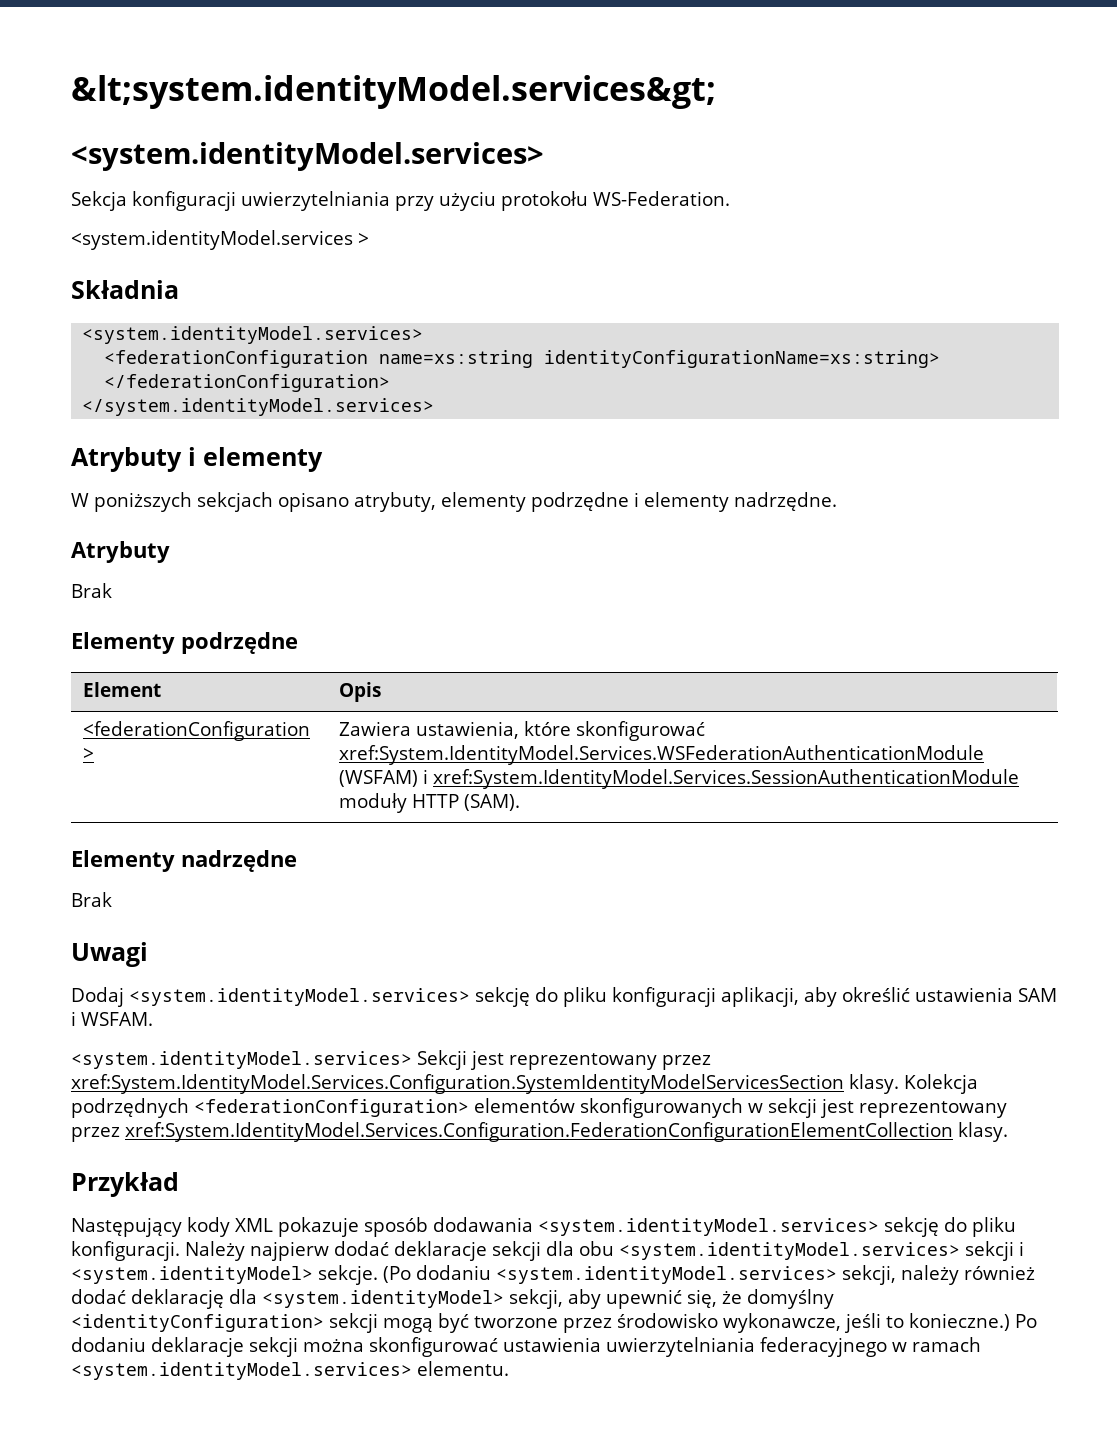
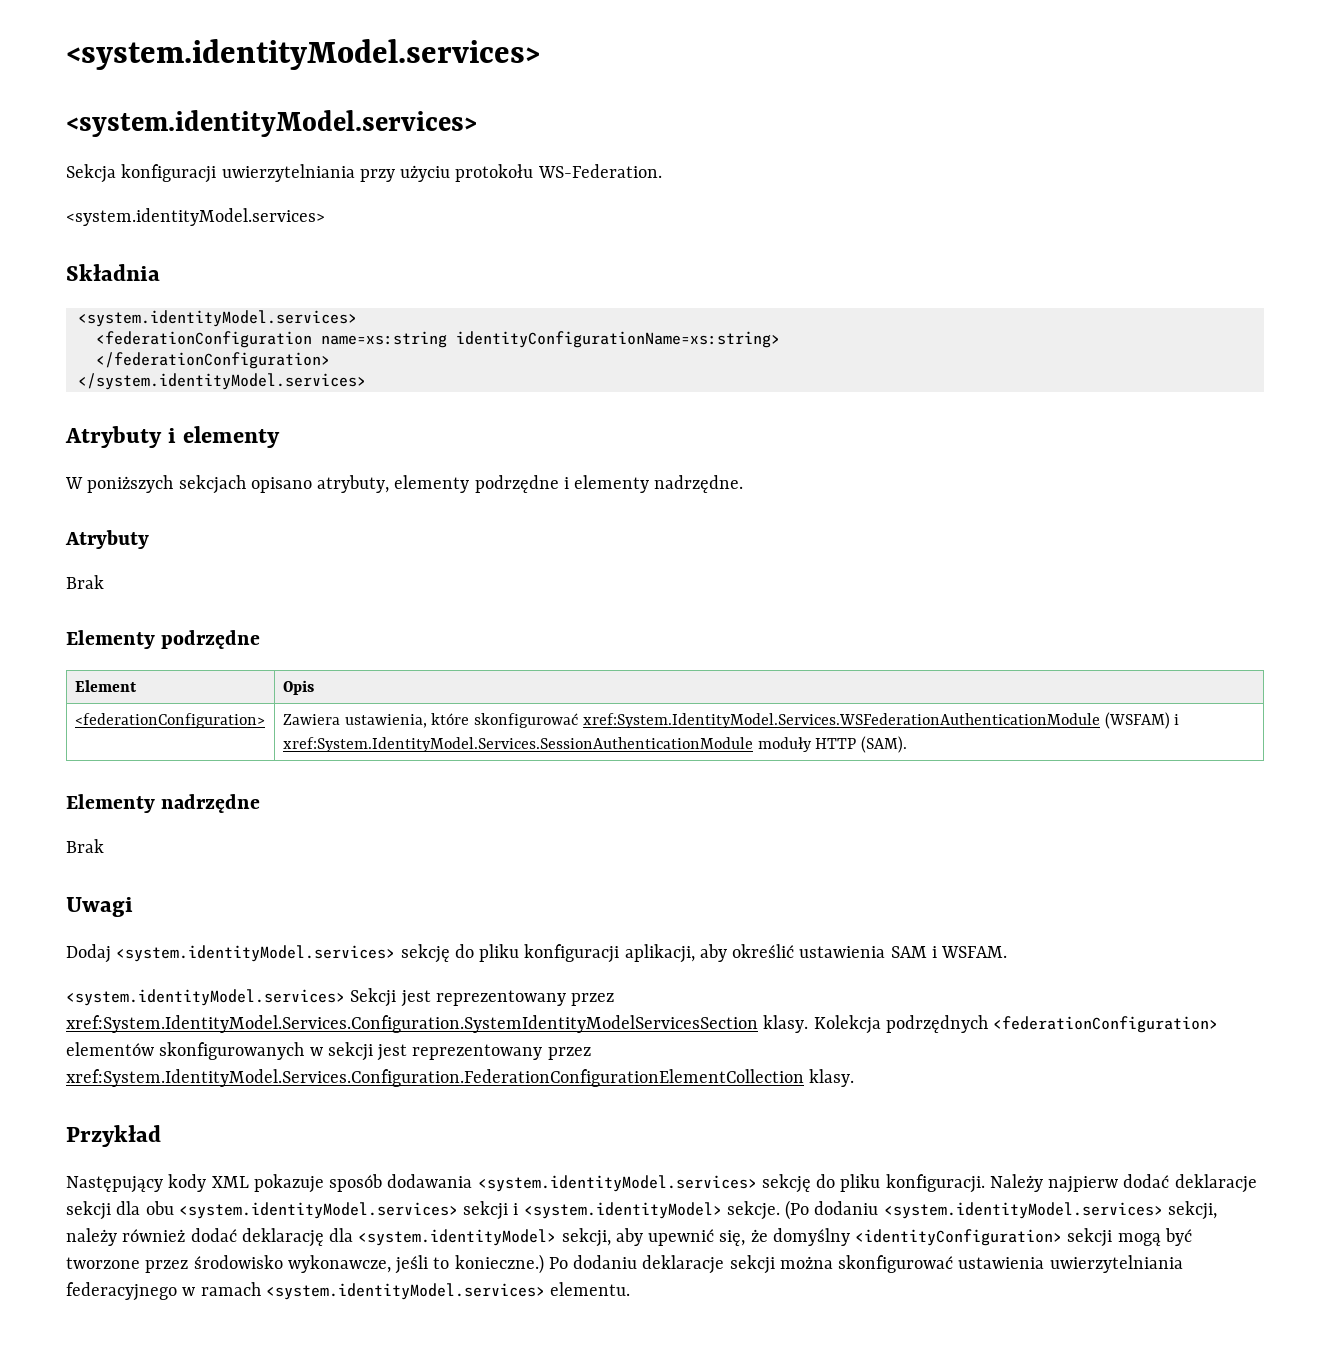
[71,75,716,109] &lt;system.identityModel.services&gt; -> [66,39,540,70] <system.identityModel.services>
[71,230,369,250] <system.identityModel.services > -> [66,208,325,226] <system.identityModel.services>
[83,721,311,741] [83,748,95,760] <federationConfiguration > -> [74,713,265,728] <federationConfiguration>

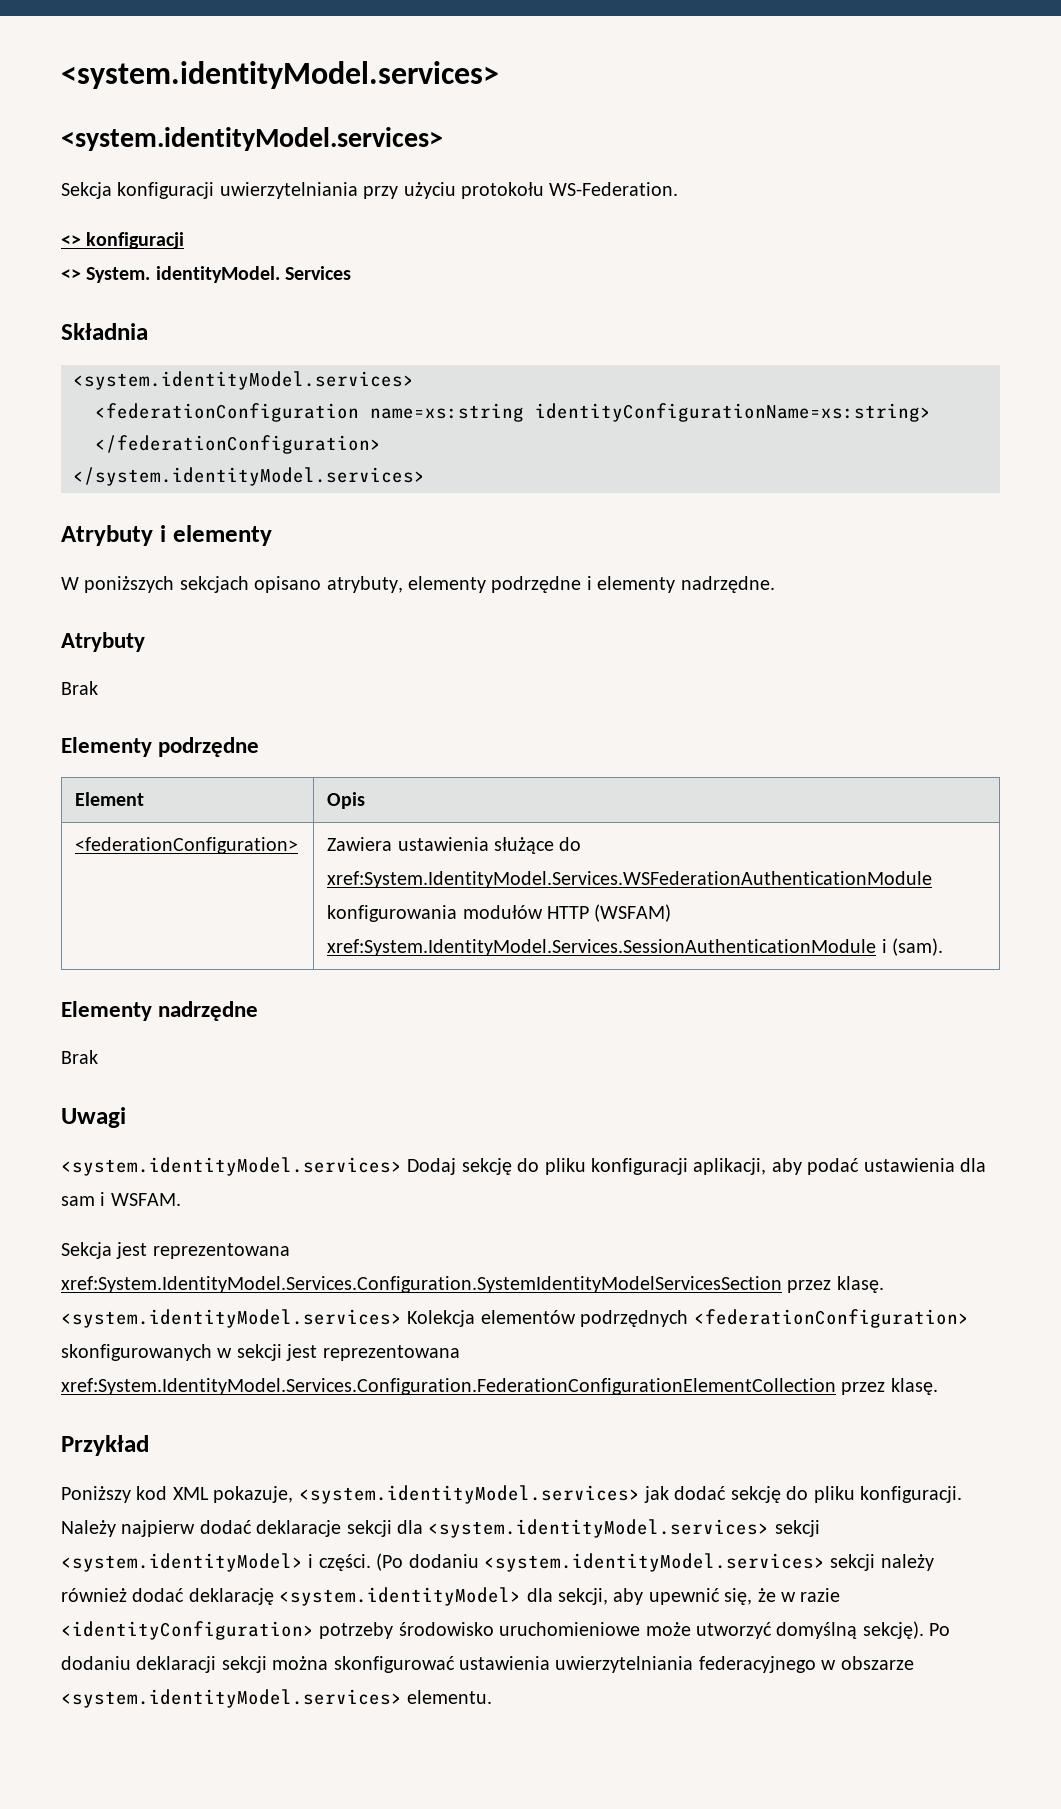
[66,208,325,226] <system.identityModel.services> -> [61,232,185,249] [61,266,352,283] <> konfiguracji // <> System. identityModel. Services
[344,712,1180,729] [282,736,908,753] ustawienia, które skonfigurować xref:System.IdentityModel.Services.WSFederationAuthenticationModule (WSFAM) i xref:System.IdentityModel.Services.SessionAuthenticationModule moduły HTTP (SAM). -> [397,837,582,854] [327,871,933,888] [327,904,672,922] [327,938,943,956] ustawienia służące do xref:System.IdentityModel.Services.WSFederationAuthenticationModule konfigurowania modułów HTTP (WSFAM) xref:System.IdentityModel.Services.SessionAuthenticationModule i (sam).
[66,944,396,963] Dodaj <system.identityModel.services> -> [61,1157,457,1176] <system.identityModel.services> Dodaj
[732,944,1008,958] [66,988,615,1007] [66,1015,881,1034] określić ustawienia SAM i WSFAM. // <system.identityModel.services> Sekcji jest reprezentowany przez xref:System.IdentityModel.Services.Configuration.SystemIdentityModelServicesSection klasy. Kolekcja -> [807,1158,986,1175] [61,1192,181,1206] [61,1242,290,1259] [61,1276,884,1293] [61,1309,576,1328] podać ustawienia dla sam i WSFAM. // Sekcja jest reprezentowana xref:System.IdentityModel.Services.Configuration.SystemIdentityModelServicesSection przez klasę. <system.identityModel.services> Kolekcja elementów
[66,1042,154,1056] elementów -> (969, 1318) none
[412,1044,591,1060] [66,1069,855,1087] [66,1125,161,1147] [66,1174,757,1193] reprezentowany przez xref:System.IdentityModel.Services.Configuration.FederationConfigurationElementCollection klasy. // Przykład // Następujący kody XML pokazuje sposób dodawania <system.identityModel.services> -> [322,1345,460,1361] [61,1378,938,1395] [61,1435,149,1456] [61,1485,727,1504] reprezentowana xref:System.IdentityModel.Services.Configuration.FederationConfigurationElementCollection przez klasę. // Przykład // Poniższy kod XML pokazuje, <system.identityModel.services> jak dodać
[145,1201,780,1220] obu <system.identityModel.services> sekcji i <system.identityModel> sekcje. -> [428,1519,820,1538] [61,1553,371,1572] <system.identityModel.services> sekcji <system.identityModel> i części.
[1167,1201,1217,1220] sekcji, -> [830,1554,876,1571] sekcji
[329,1228,557,1246] dla <system.identityModel> -> [279,1587,553,1606] <system.identityModel> dla
[772,1228,1192,1247] [66,1254,544,1274] domyślny <identityConfiguration> sekcji mogą być tworzone przez środowisko wykonawcze, jeśli to konieczne.) -> [780,1588,841,1602] [61,1621,924,1640] w razie <identityConfiguration> potrzeby środowisko uruchomieniowe może utworzyć domyślną sekcję).
[642,1255,725,1274] deklaracje -> [136,1656,217,1673] deklaracji
[200,1282,261,1296] ramach -> [840,1656,914,1670] obszarze

